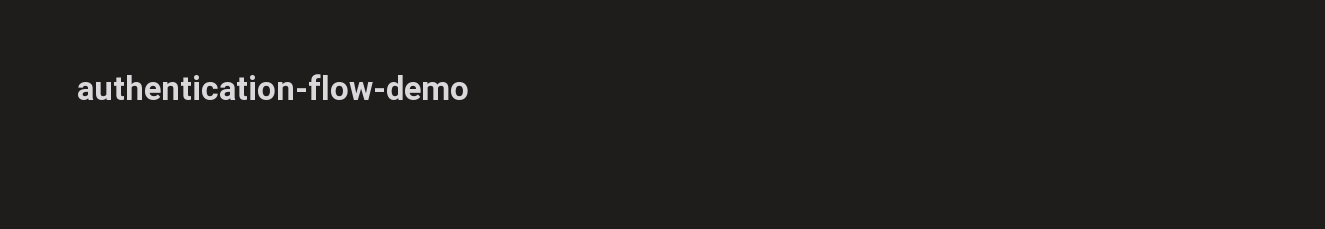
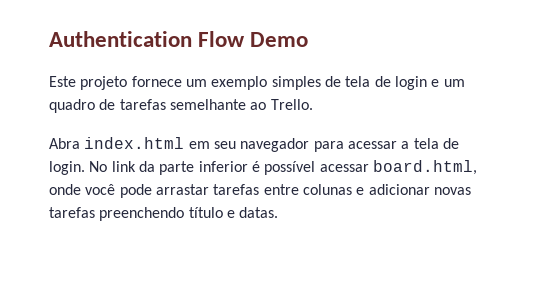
[77,74,469,100] authentication-flow-demo -> [49,31,309,47] [49,76,465,90] [49,99,313,113] [49,137,459,152] [49,160,477,175] [49,184,471,198] [49,207,279,221] Authentication Flow Demo // Este projeto fornece um exemplo simples de tela de login e um quadro de tarefas semelhante ao Trello. // Abra index.html em seu navegador para acessar a tela de login. No link da parte inferior é possível acessar board.html, onde você pode arrastar tarefas entre colunas e adicionar novas tarefas preenchendo título e datas.

